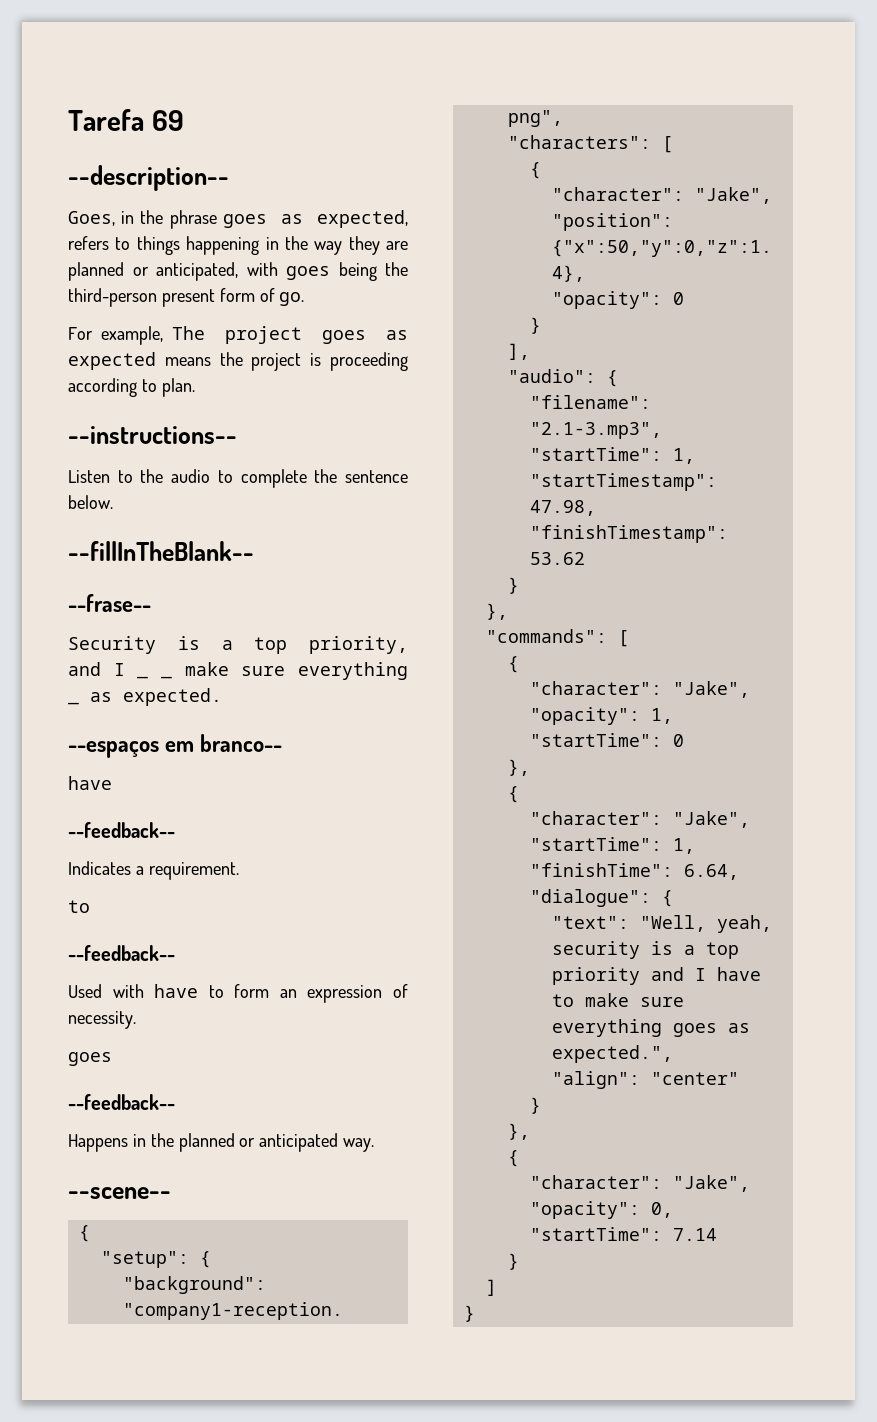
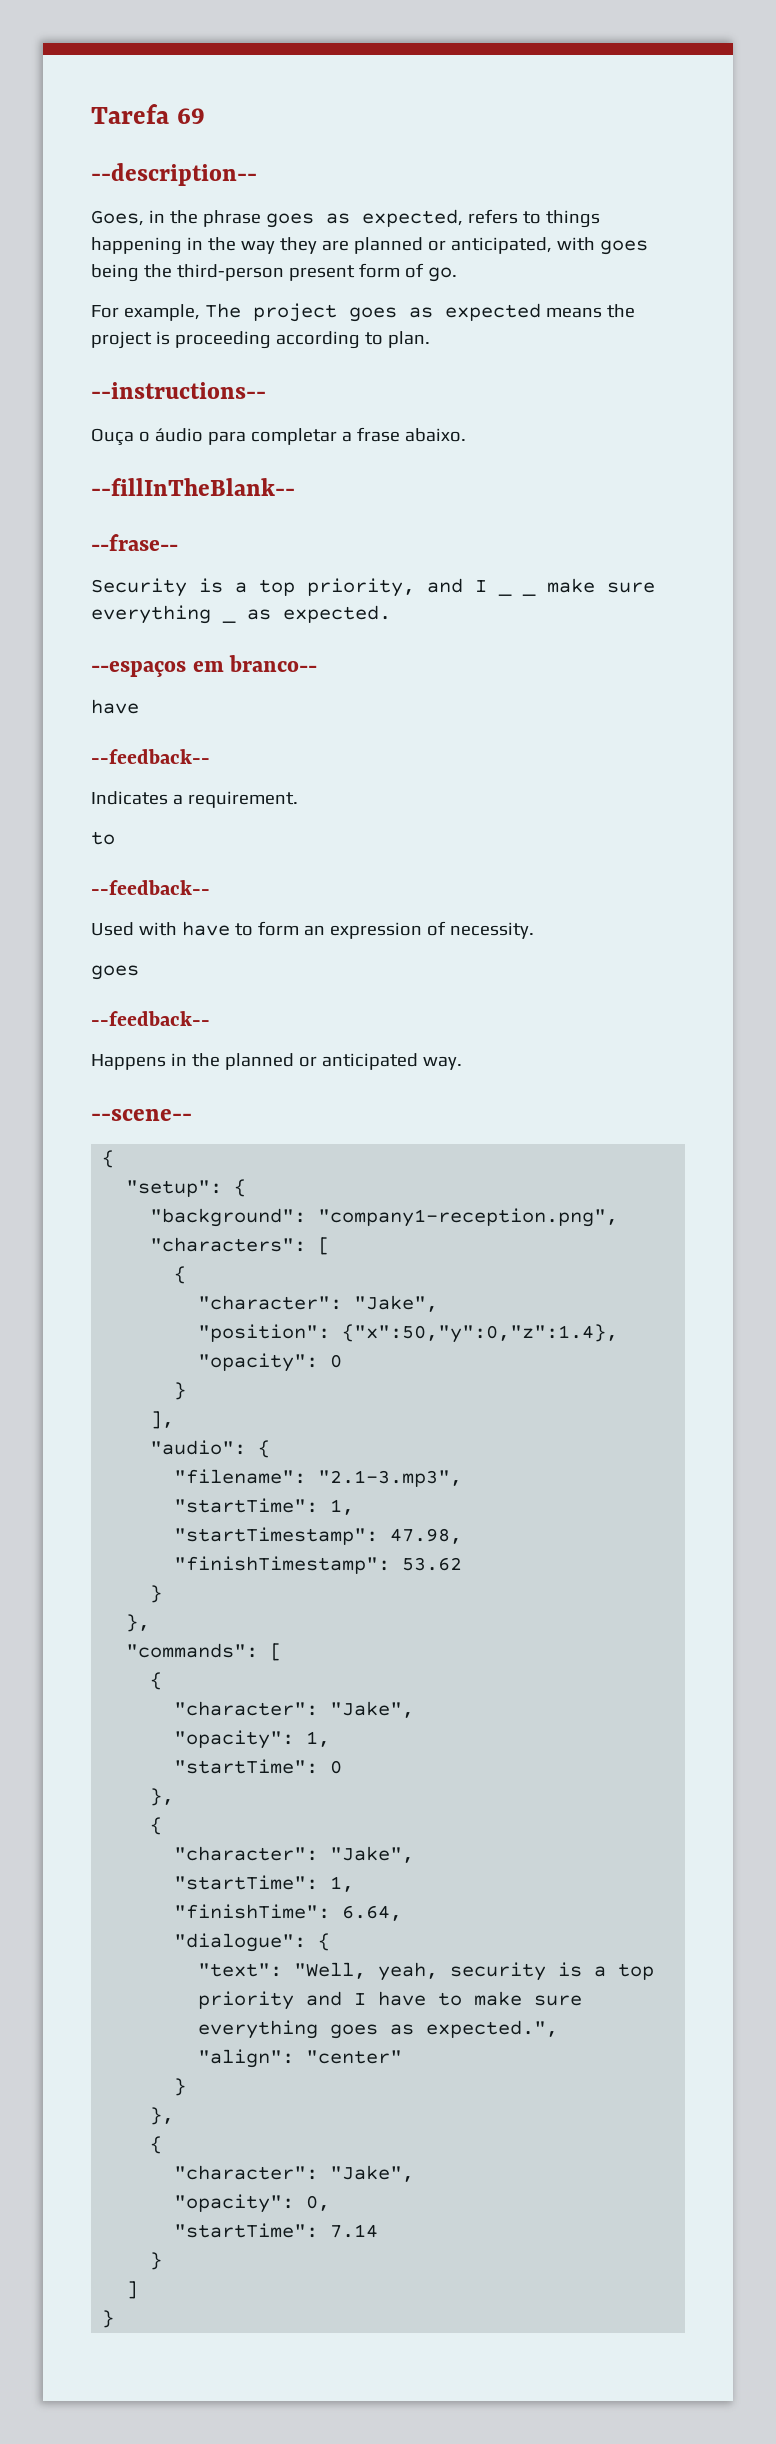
[68,469,409,488] [68,495,113,509] Listen to the audio to complete the sentence below. -> [91,427,466,446] Ouça o áudio para completar a frase abaixo.

